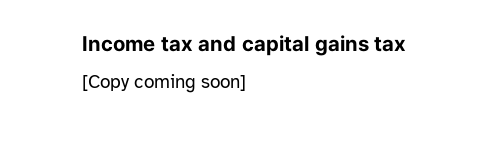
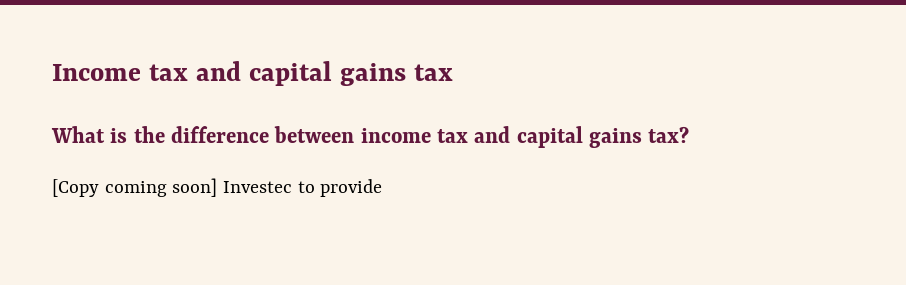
(407, 44) none -> [51,126,690,148] // What is the difference between income tax and capital gains tax?
(247, 83) none -> [223,179,383,197] Investec to provide

